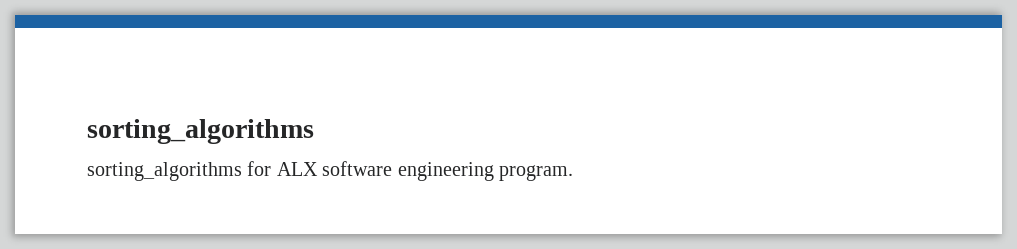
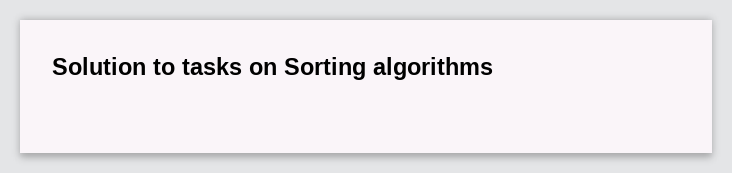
[87,119,314,144] [87,161,573,181] sorting_algorithms // sorting_algorithms for ALX software engineering program. -> [52,57,493,80] Solution to tasks on Sorting algorithms

